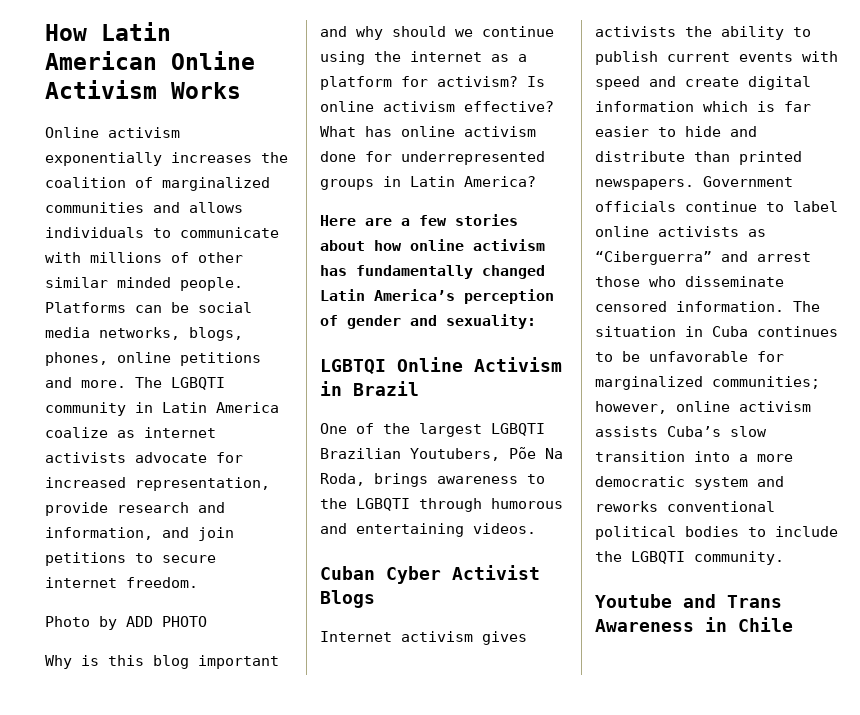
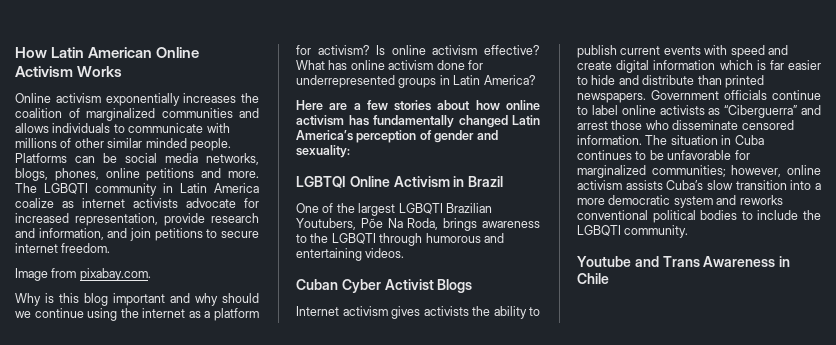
[45,616,207,630] Photo by ADD PHOTO -> [15,268,151,281] Image from pixabay.com.

